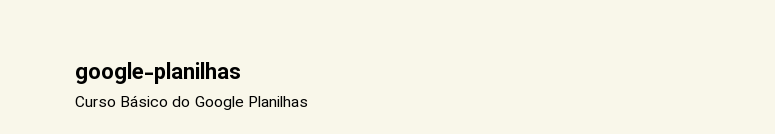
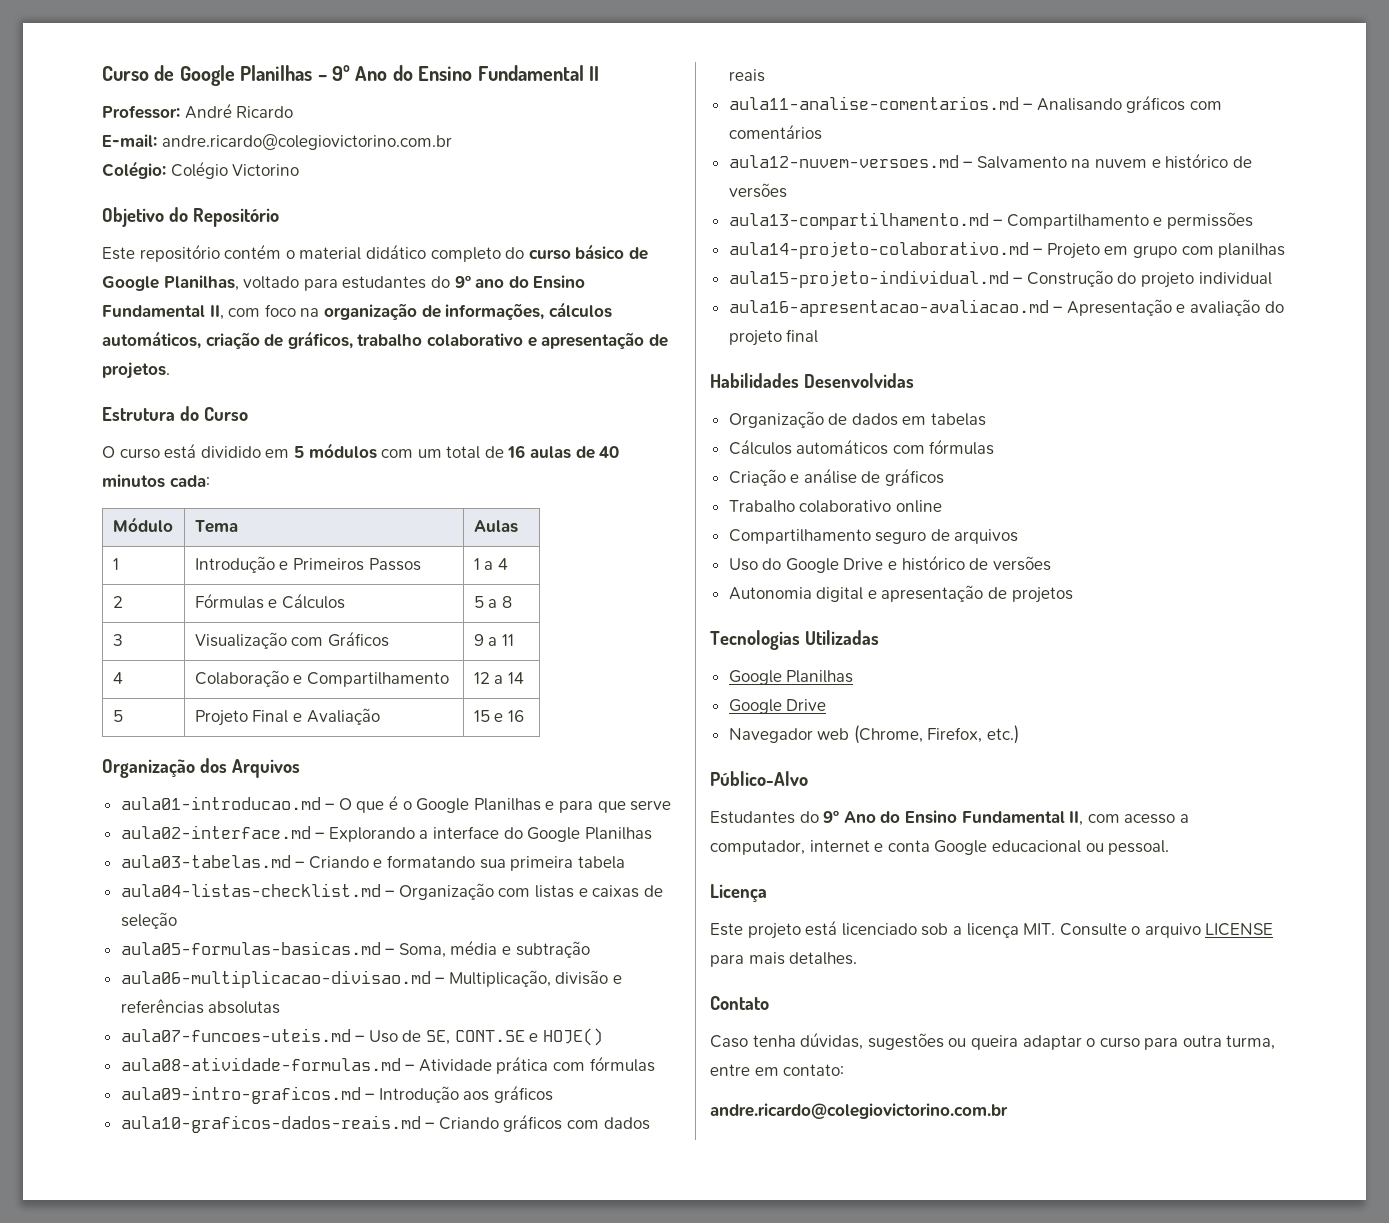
[75,62,241,84] [75,95,308,110] google-planilhas // Curso Básico do Google Planilhas -> [102,65,599,86] [102,103,294,119] [102,134,452,150] [102,161,300,179] [102,207,279,227] [102,244,648,262] [102,275,586,291] [102,302,612,320] [102,331,668,349] [102,362,170,379] [102,406,248,421] [102,443,620,459] [102,474,210,488] [112,517,173,532] [194,520,238,533] [473,520,518,533] [112,558,119,570] [194,556,421,573] [473,558,508,570] [112,596,123,608] [194,593,345,609] [473,596,512,608] [112,634,123,646] [194,631,389,649] [473,634,514,646] [112,672,123,684] [194,670,449,687] [473,672,524,684] [112,710,123,722] [194,708,380,726] [473,710,524,722] [102,758,300,778] [120,795,672,813] [120,825,652,842] [120,855,625,871] [120,883,663,900] [120,912,177,929] [120,940,590,958] [120,970,623,988] [120,999,281,1014] [120,1028,603,1046] [120,1056,655,1074] [120,1085,554,1104] [120,1114,650,1133] [728,69,765,82] [728,95,1223,113] [728,124,822,140] [728,153,1252,169] [728,183,787,198] [728,212,1254,230] [728,241,1286,259] [728,270,1272,288] [728,299,1284,317] [728,329,819,346] [710,373,914,388] [728,411,987,428] [728,439,995,455] [728,468,945,486] [728,500,942,513] [728,529,1019,544] [728,555,1051,573] [728,585,1073,603] [710,630,879,650] [728,670,854,685] [728,699,827,714] [728,725,1020,744] [710,771,808,786] [710,810,1189,826] [710,840,1170,855] [710,884,767,902] [710,920,1274,939] [710,952,858,967] [710,996,769,1010] [710,1032,1276,1050] [710,1064,845,1076] [710,1103,1008,1119] Curso de Google Planilhas – 9º Ano do Ensino Fundamental II // Professor: André Ricardo // E-mail: andre.ricardo@colegiovictorino.com.br // Colégio: Colégio Victorino // Objetivo do Repositório // Este repositório contém o material didático completo do curso básico de Google Planilhas, voltado para estudantes do 9º ano do Ensino Fundamental II, com foco na organização de informações, cálculos automáticos, criação de gráficos, trabalho colaborativo e apresentação de projetos. // Estrutura do Curso // O curso está dividido em 5 módulos com um total de 16 aulas de 40 minutos cada: // Módulo | Tema | Aulas // 1 | Introdução e Primeiros Passos | 1 a 4 // 2 | Fórmulas e Cálculos | 5 a 8 // 3 | Visualização com Gráficos | 9 a 11 // 4 | Colaboração e Compartilhamento | 12 a 14 // 5 | Projeto Final e Avaliação | 15 e 16 // Organização dos Arquivos // aula01-introducao.md – O que é o Google Planilhas e para que serve // aula02-interface.md – Explorando a interface do Google Planilhas // aula03-tabelas.md – Criando e formatando sua primeira tabela // aula04-listas-checklist.md – Organização com listas e caixas de seleção // aula05-formulas-basicas.md – Soma, média e subtração // aula06-multiplicacao-divisao.md – Multiplicação, divisão e referências absolutas // aula07-funcoes-uteis.md – Uso de SE, CONT.SE e HOJE() // aula08-atividade-formulas.md – Atividade prática com fórmulas // aula09-intro-graficos.md – Introdução aos gráficos // aula10-graficos-dados-reais.md – Criando gráficos com dados reais // aula11-analise-comentarios.md – Analisando gráficos com comentários // aula12-nuvem-versoes.md – Salvamento na nuvem e histórico de versões // aula13-compartilhamento.md – Compartilhamento e permissões // aula14-projeto-colaborativo.md – Projeto em grupo com planilhas // aula15-projeto-individual.md – Construção do projeto individual // aula16-apresentacao-avaliacao.md – Apresentação e avaliação do projeto final // Habilidades Desenvolvidas // Organização de dados em tabelas // Cálculos automáticos com fórmulas // Criação e análise de gráficos // Trabalho colaborativo online // Compartilhamento seguro de arquivos // Uso do Google Drive e histórico de versões // Autonomia digital e apresentação de projetos // Tecnologias Utilizadas // Google Planilhas // Google Drive // Navegador web (Chrome, Firefox, etc.) // Público-Alvo // Estudantes do 9º Ano do Ensino Fundamental II, com acesso a computador, internet e conta Google educacional ou pessoal. // Licença // Este projeto está licenciado sob a licença MIT. Consulte o arquivo LICENSE para mais detalhes. // Contato // Caso tenha dúvidas, sugestões ou queira adaptar o curso para outra turma, entre em contato: // andre.ricardo@colegiovictorino.com.br

